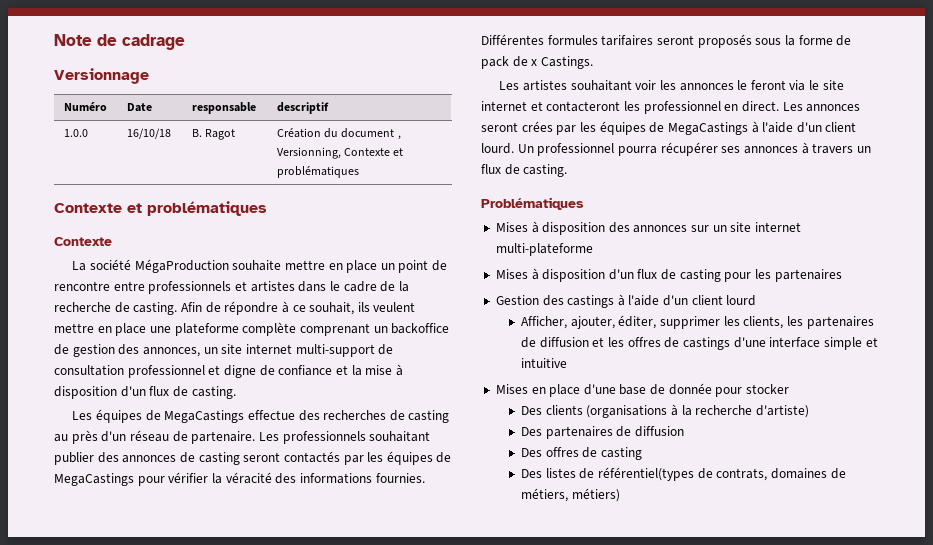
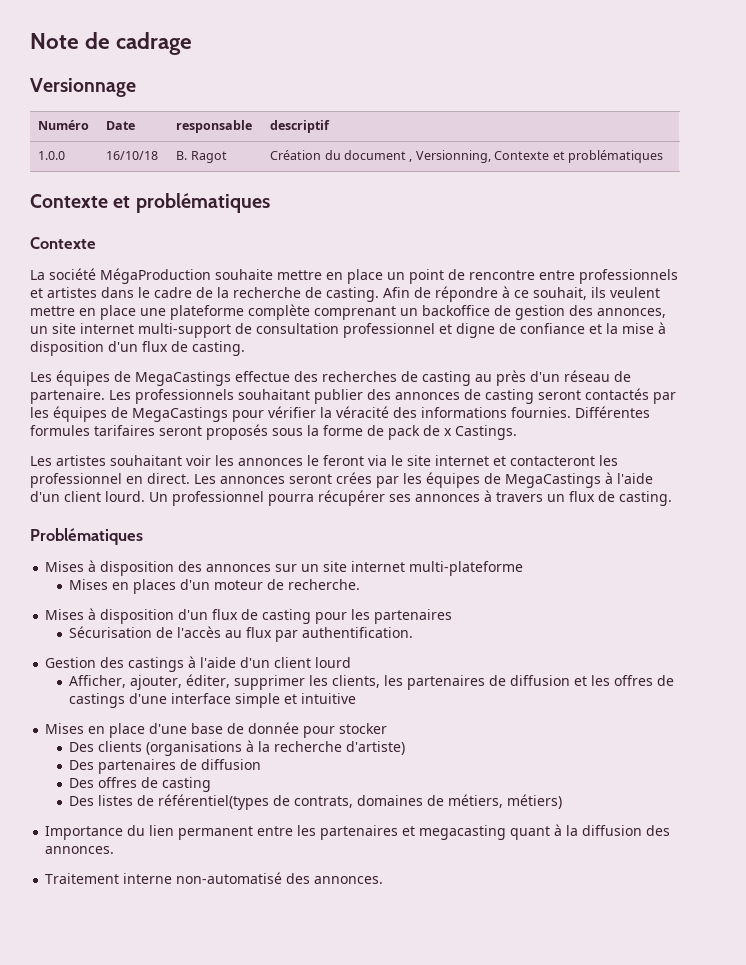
(593, 249) none -> [69,579,361,594] // Mises en places d'un moteur de recherche.
(842, 275) none -> [69,626,414,642] // Sécurisation de l'accès au flux par authentification.
(620, 495) none -> [45,824,671,840] [45,846,115,854] [45,872,384,884] // Importance du lien permanent entre les partenaires et megacasting quant à la diffusion des annonces. // Traitement interne non-automatisé des annonces.

